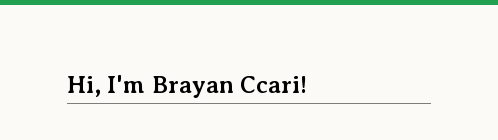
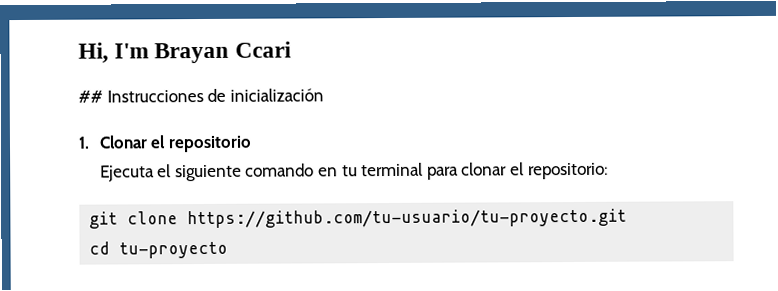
[240,76,308,93] Ccari! -> [234,41,292,58] [78,88,324,103] [78,135,252,153] [99,162,608,182] [89,208,628,229] [89,241,229,259] Ccari // ## Instrucciones de inicialización // 1. Clonar el repositorio // Ejecuta el siguiente comando en tu terminal para clonar el repositorio: // git clone https://github.com/tu-usuario/tu-proyecto.git // cd tu-proyecto

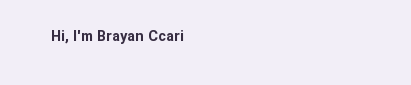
[78,88,324,103] [78,135,252,153] [99,162,608,182] [89,208,628,229] [89,241,229,259] // ## Instrucciones de inicialización // 1. Clonar el repositorio // Ejecuta el siguiente comando en tu terminal para clonar el repositorio: // git clone https://github.com/tu-usuario/tu-proyecto.git // cd tu-proyecto -> (184, 35) none

